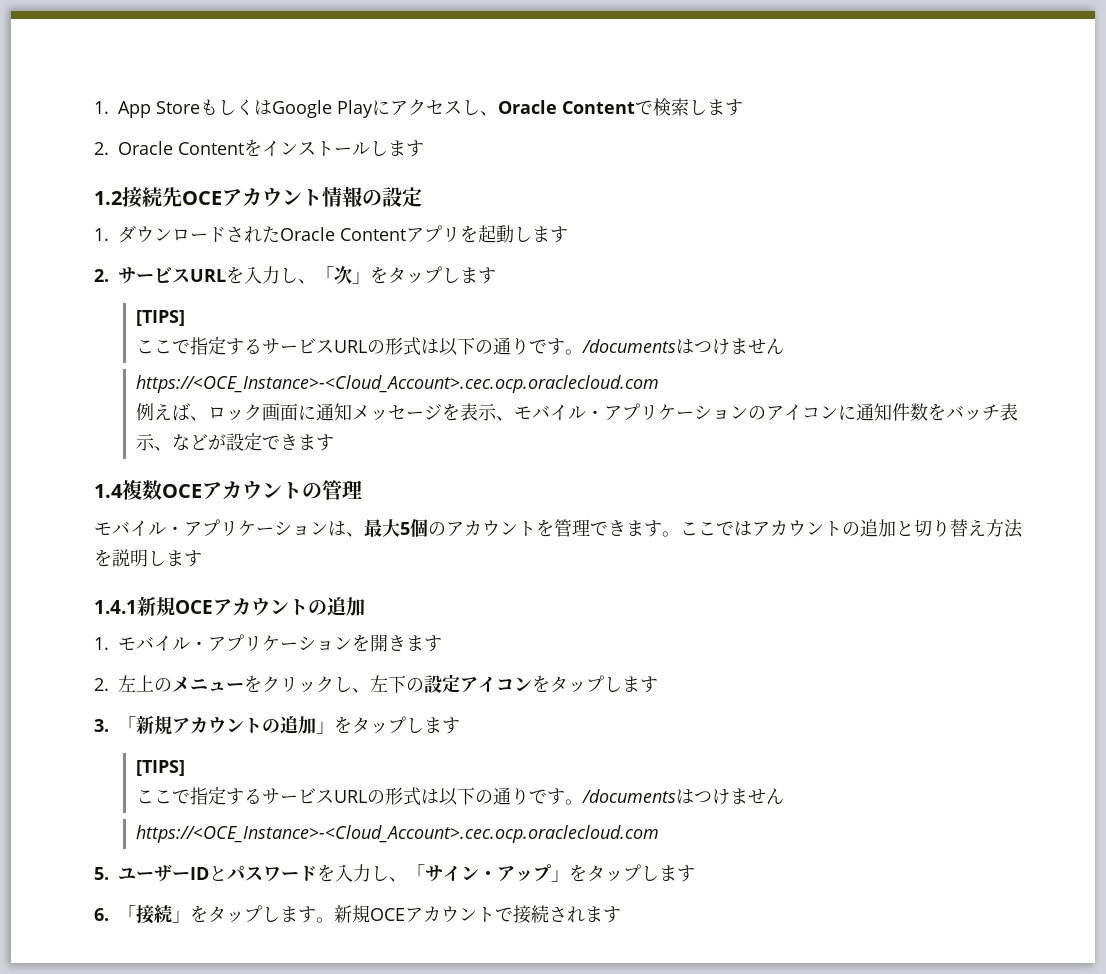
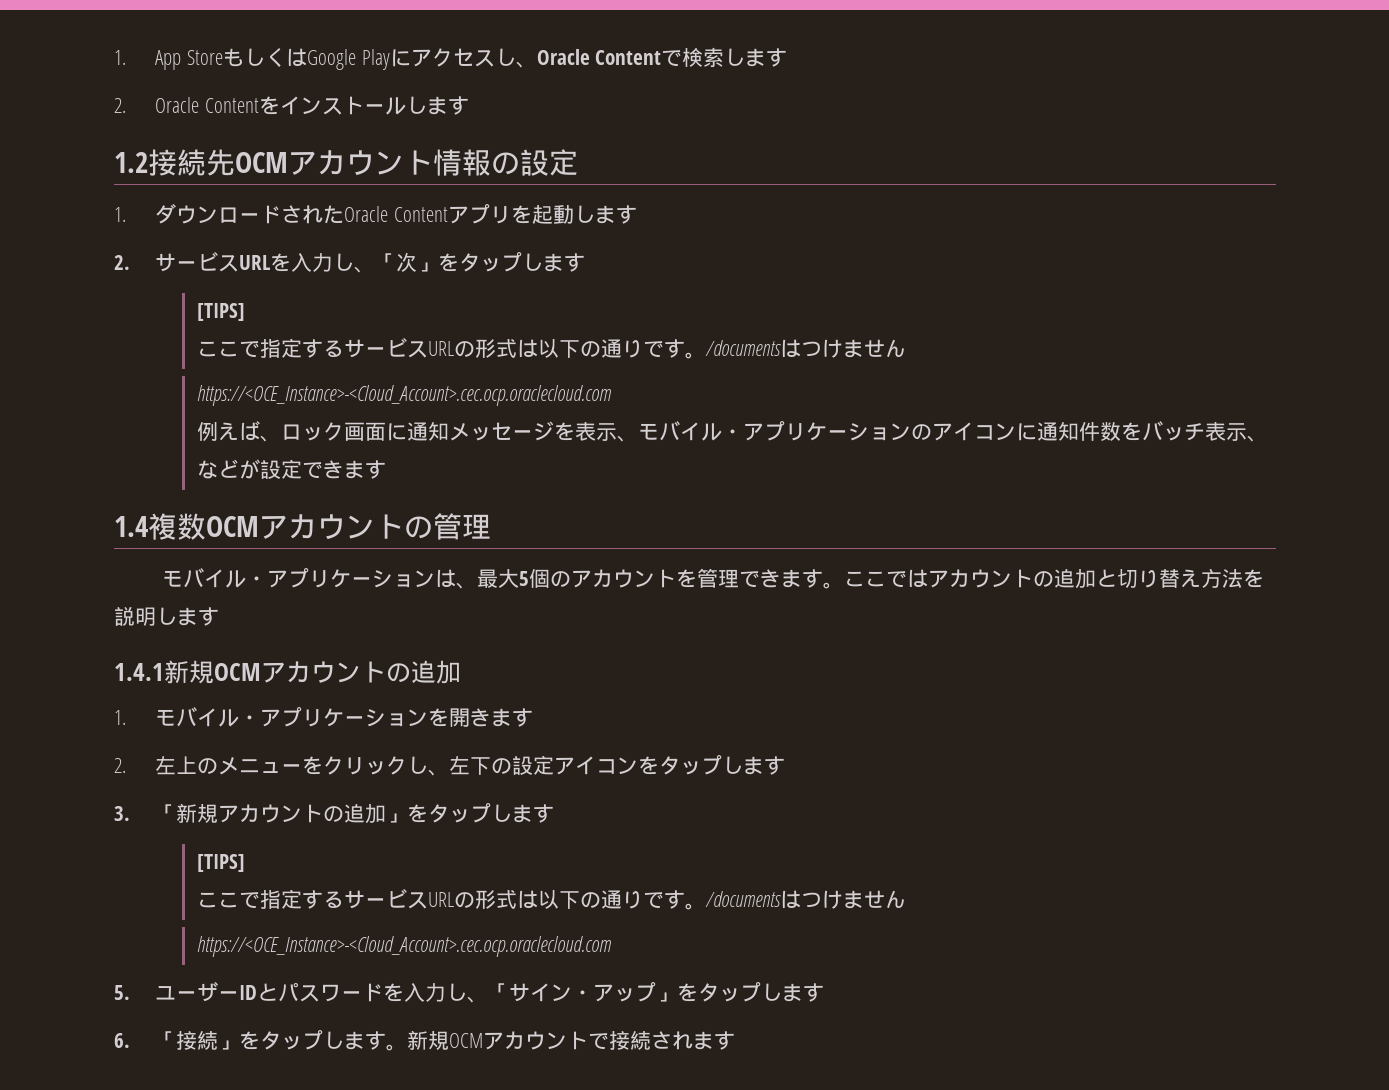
[182,191,222,205] OCE -> [235,152,288,173] OCM
[162,484,202,498] OCE -> [206,516,259,537] OCM
[175,600,213,614] OCE -> [214,663,261,681] OCM
[370,908,405,921] OCE -> [449,1033,484,1048] OCM

